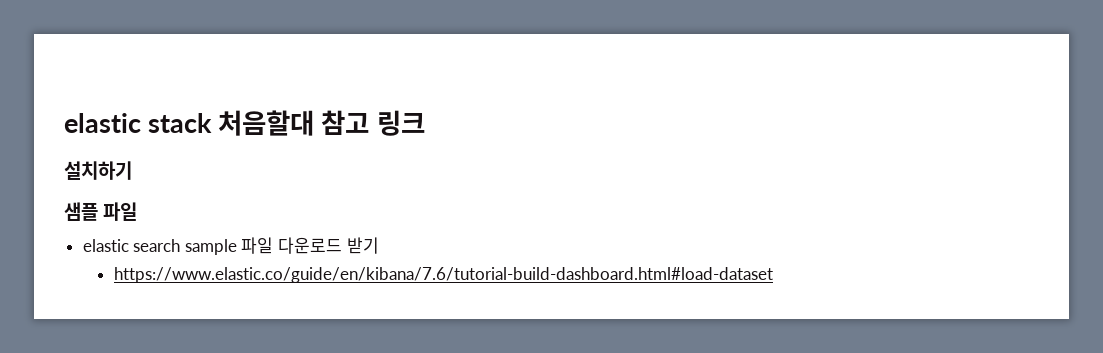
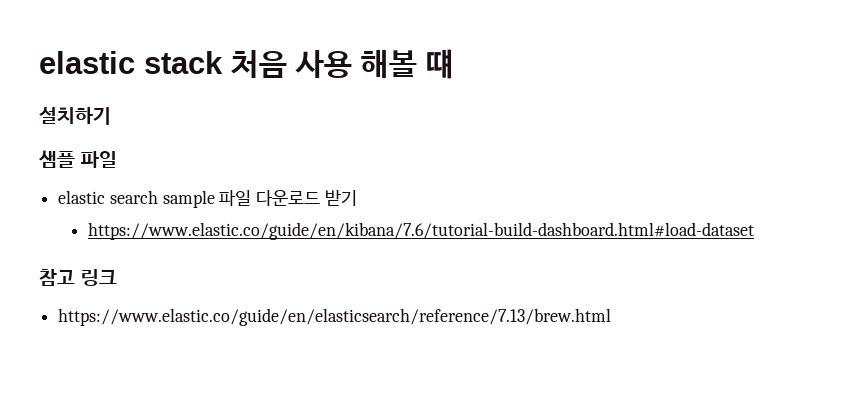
[218,110,425,136] 처음할대 참고 링크 -> [231,49,454,79] 처음 사용 해볼 떄
(773, 275) none -> [39,269,117,286] [58,308,612,326] // 참고 링크 // https://www.elastic.co/guide/en/elasticsearch/reference/7.13/brew.html

